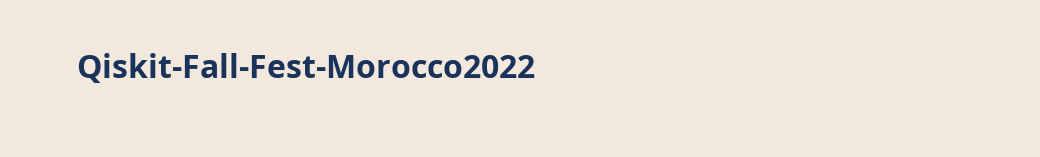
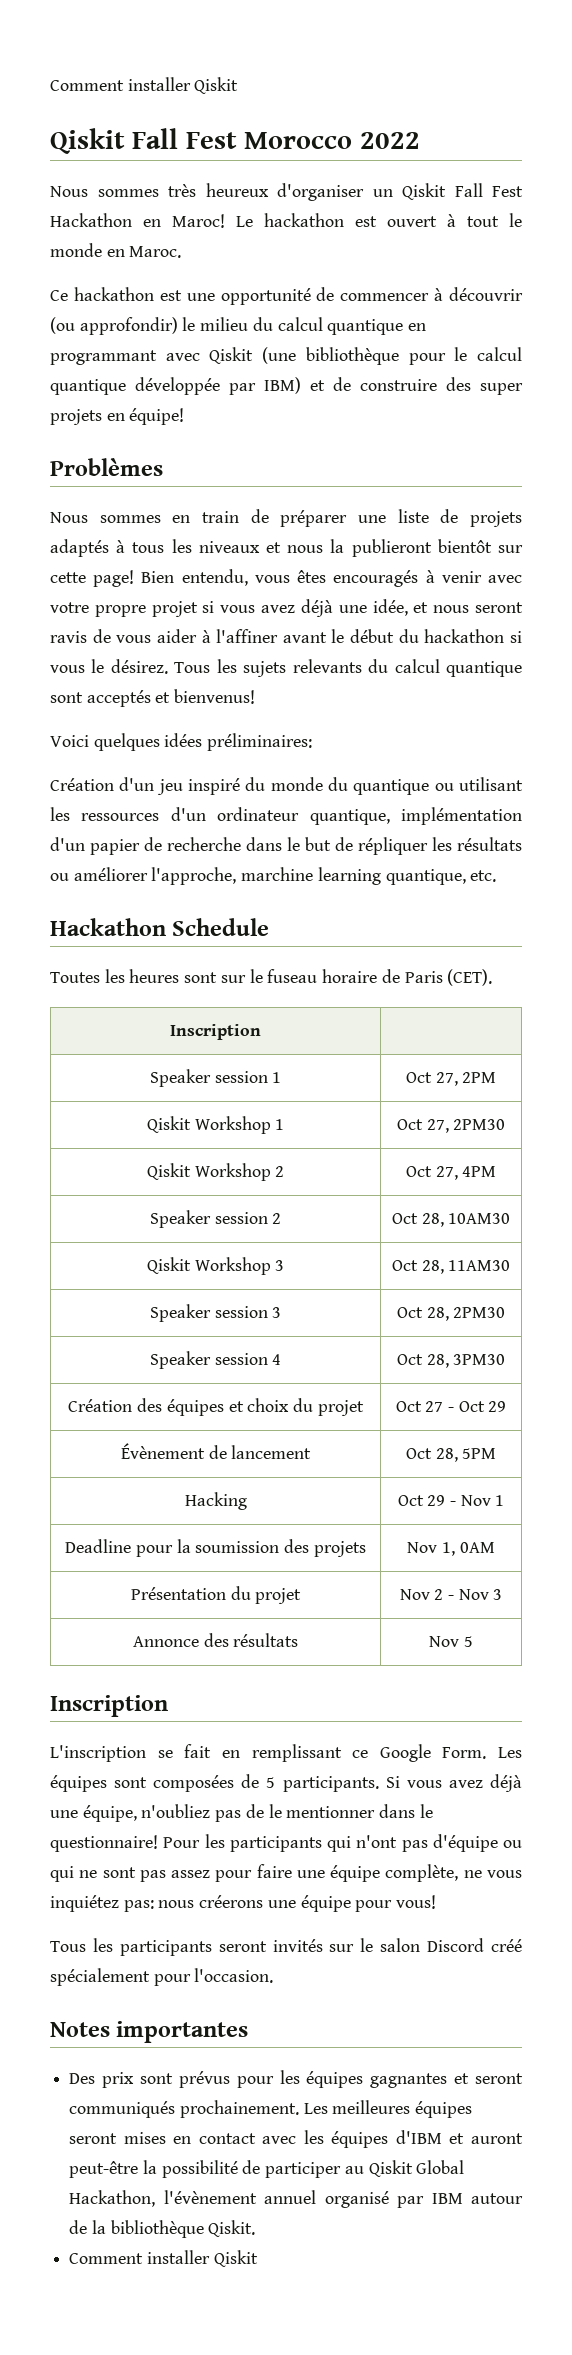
[77,53,535,83] Qiskit-Fall-Fest-Morocco2022 -> [50,77,239,94] [50,128,420,154] [50,183,523,201] [50,213,522,228] [50,243,182,258] [50,287,523,305] [50,317,427,335] [50,347,522,365] [50,377,523,395] [50,408,185,425] [50,458,163,476] [50,509,522,527] [50,539,523,557] [50,569,522,587] [50,599,523,617] [50,629,522,643] [50,659,523,677] [50,689,256,707] [50,733,313,751] [50,777,523,795] [50,807,522,825] [50,837,522,855] [50,867,497,885] [50,918,270,936] [50,969,493,986] [170,1024,261,1040] [149,1069,282,1087] [405,1072,497,1086] [146,1116,285,1134] [396,1119,506,1133] [146,1163,285,1181] [405,1166,497,1180] [149,1210,282,1228] [391,1213,511,1227] [146,1257,285,1275] [391,1260,511,1274] [149,1304,282,1322] [396,1307,506,1321] [149,1351,282,1369] [396,1354,506,1368] [68,1398,364,1416] [395,1401,507,1412] [120,1443,312,1459] [405,1448,497,1462] [184,1492,247,1510] [397,1495,505,1506] [65,1539,366,1557] [407,1542,495,1556] [130,1586,302,1604] [399,1589,503,1600] [132,1633,299,1647] [429,1636,473,1647] [50,1695,168,1717] [50,1744,522,1762] [50,1774,522,1792] [50,1804,433,1822] [50,1834,522,1852] [50,1864,522,1882] [50,1895,437,1912] [50,1938,523,1956] [50,1968,274,1986] [50,2021,249,2043] [69,2070,523,2088] [69,2100,473,2118] [69,2130,523,2148] [69,2160,465,2178] [69,2190,523,2208] [69,2220,256,2238] [69,2250,258,2267] Comment installer Qiskit // Qiskit Fall Fest Morocco 2022 // Nous sommes très heureux d'organiser un Qiskit Fall Fest Hackathon en Maroc! Le hackathon est ouvert à tout le monde en Maroc. // Ce hackathon est une opportunité de commencer à découvrir (ou approfondir) le milieu du calcul quantique en programmant avec Qiskit (une bibliothèque pour le calcul quantique développée par IBM) et de construire des super projets en équipe! // Problèmes // Nous sommes en train de préparer une liste de projets adaptés à tous les niveaux et nous la publieront bientôt sur cette page! Bien entendu, vous êtes encouragés à venir avec votre propre projet si vous avez déjà une idée, et nous seront ravis de vous aider à l'affiner avant le début du hackathon si vous le désirez. Tous les sujets relevants du calcul quantique sont acceptés et bienvenus! // Voici quelques idées préliminaires: // Création d'un jeu inspiré du monde du quantique ou utilisant les ressources d'un ordinateur quantique, implémentation d'un papier de recherche dans le but de répliquer les résultats ou améliorer l'approche, marchine learning quantique, etc. // Hackathon Schedule // Toutes les heures sont sur le fuseau horaire de Paris (CET). // Inscription | // Speaker session 1 | Oct 27, 2PM // Qiskit Workshop 1 | Oct 27, 2PM30 // Qiskit Workshop 2 | Oct 27, 4PM // Speaker session 2 | Oct 28, 10AM30 // Qiskit Workshop 3 | Oct 28, 11AM30 // Speaker session 3 | Oct 28, 2PM30 // Speaker session 4 | Oct 28, 3PM30 // Création des équipes et choix du projet | Oct 27 - Oct 29 // Évènement de lancement | Oct 28, 5PM // Hacking | Oct 29 - Nov 1 // Deadline pour la soumission des projets | Nov 1, 0AM // Présentation du projet | Nov 2 - Nov 3 // Annonce des résultats | Nov 5 // Inscription // L'inscription se fait en remplissant ce Google Form. Les équipes sont composées de 5 participants. Si vous avez déjà une équipe, n'oubliez pas de le mentionner dans le questionnaire! Pour les participants qui n'ont pas d'équipe ou qui ne sont pas assez pour faire une équipe complète, ne vous inquiétez pas: nous créerons une équipe pour vous! // Tous les participants seront invités sur le salon Discord créé spécialement pour l'occasion. // Notes importantes // Des prix sont prévus pour les équipes gagnantes et seront communiqués prochainement. Les meilleures équipes seront mises en contact avec les équipes d'IBM et auront peut-être la possibilité de participer au Qiskit Global Hackathon, l'évènement annuel organisé par IBM autour de la bibliothèque Qiskit. // Comment installer Qiskit

